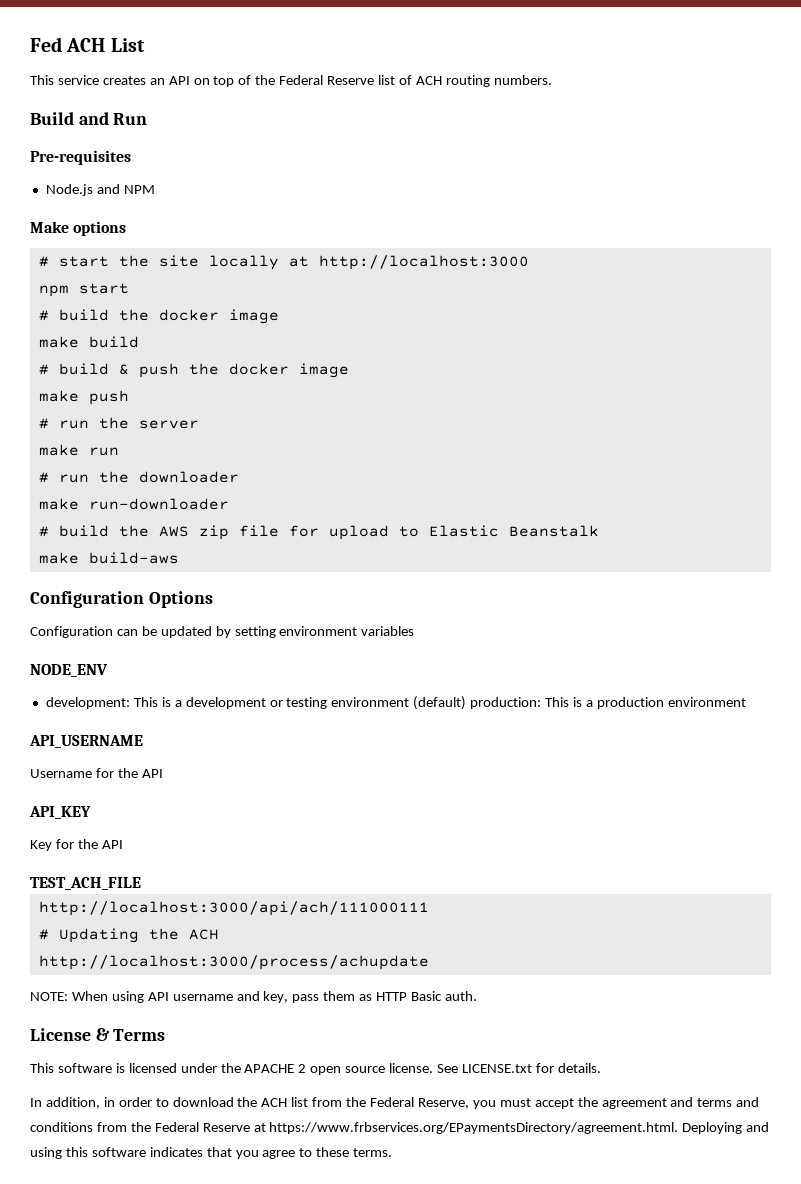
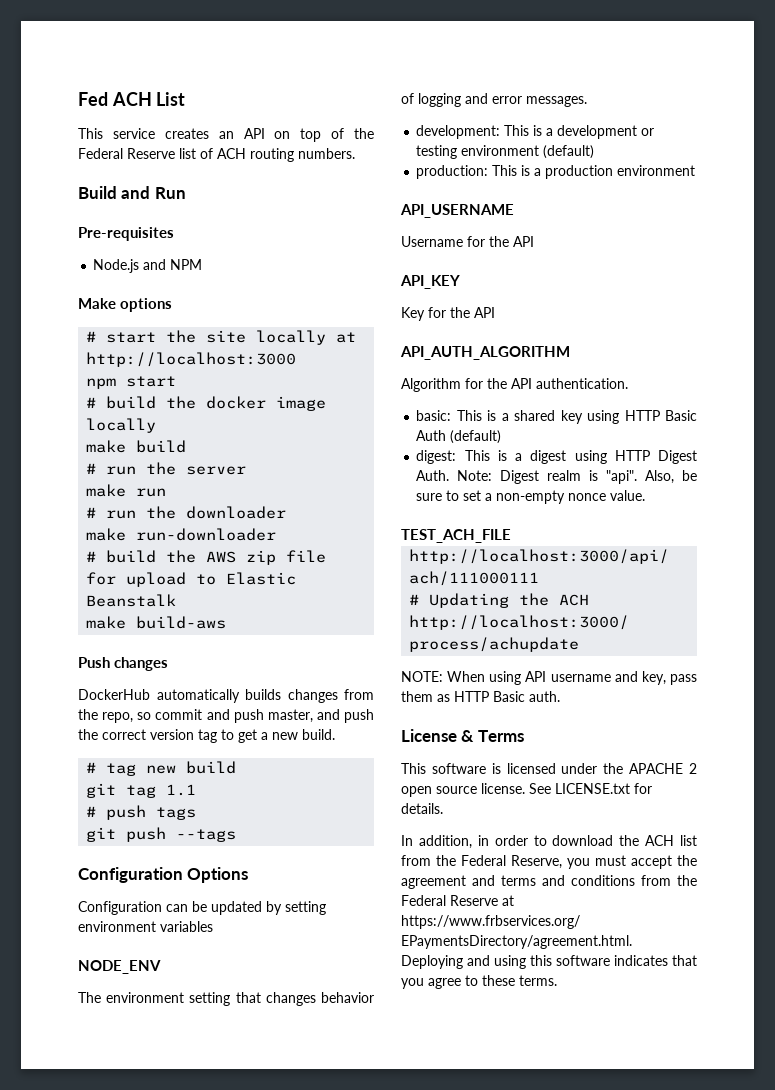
(279, 316) none -> [86,418,157,433] locally
[38,363,349,378] [38,390,129,405] // # build & push the docker image // make push -> (187, 446) none
(179, 558) none -> [78,657,169,671] [78,689,374,703] [78,709,374,723] [78,729,335,743] [86,761,237,776] [86,783,197,798] [86,805,197,820] [86,827,237,842] // Push changes // DockerHub automatically builds changes from the repo, so commit and push master, and push the correct version tag to get a new build. // # tag new build // git tag 1.1 // # push tags // git push --tags
(108, 670) none -> [78,992,374,1006] [401,93,587,107] // The environment setting that changes behavior of logging and error messages.
(467, 703) none -> (595, 152) //
(123, 844) none -> [400,346,570,360] [401,378,628,392] [416,410,697,424] [416,430,502,444] [416,450,697,464] [416,470,697,484] [416,490,646,504] // API_AUTH_ALGORITHM // Algorithm for the API authentication. // basic: This is a shared key using HTTP Basic Auth (default) // digest: This is a digest using HTTP Digest Auth. Note: Digest realm is "api". Also, be sure to set a non-empty nonce value.

